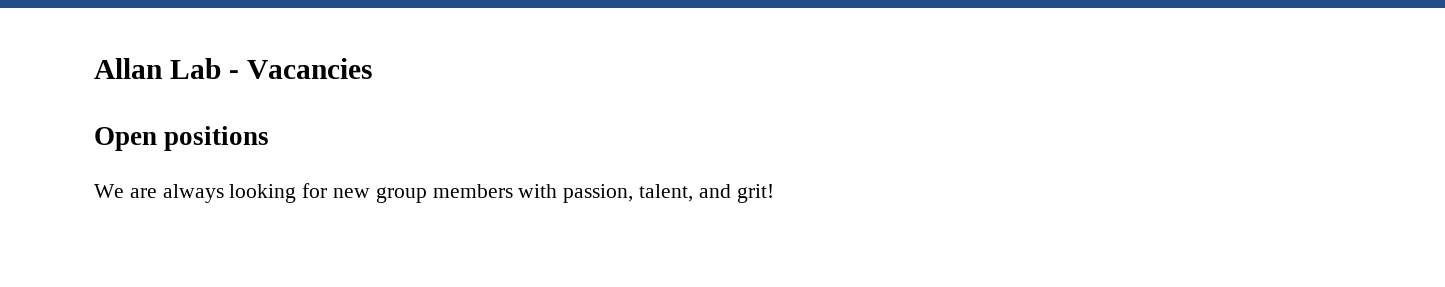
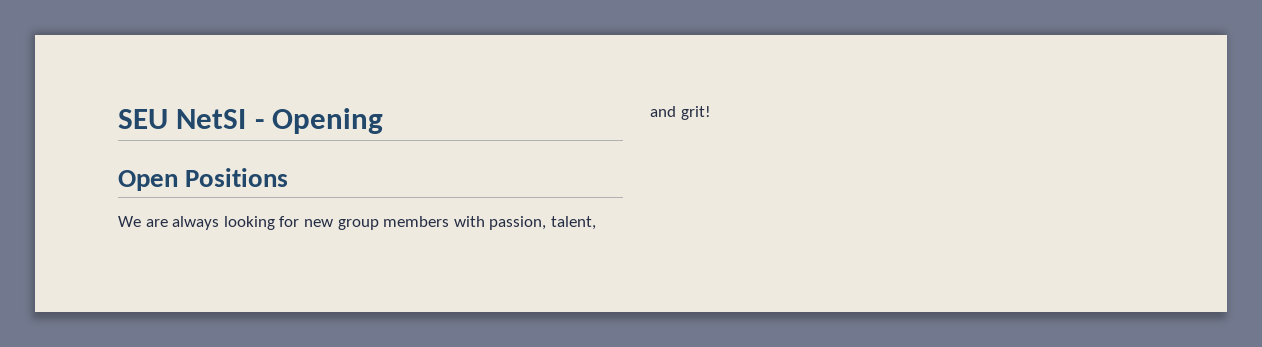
[94,58,372,79] Allan Lab - Vacancies -> [118,108,384,134] SEU NetSI - Opening
[164,126,270,151] positions -> [185,168,289,187] Positions

